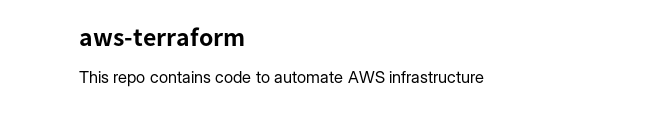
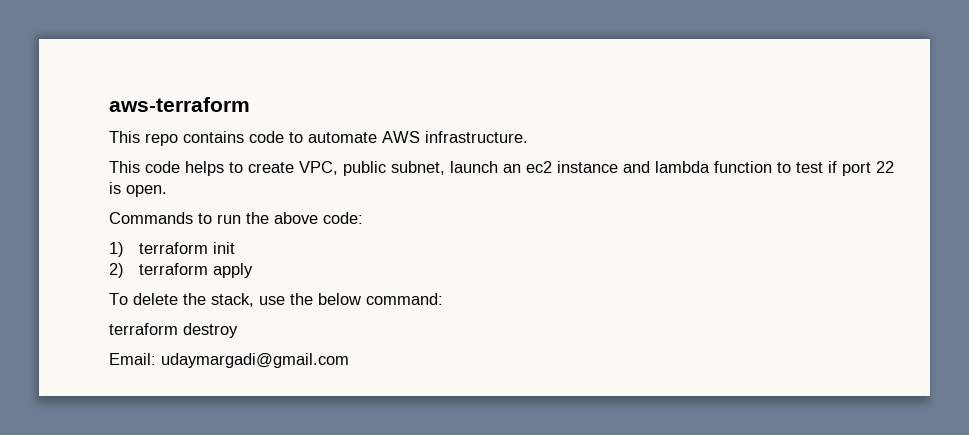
[389,71,485,83] infrastructure -> [425,131,528,143] [109,161,894,176] [109,182,167,197] [109,212,363,224] [109,242,235,257] [109,263,253,278] [109,293,443,307] [109,323,238,338] [109,353,349,368] infrastructure. // This code helps to create VPC, public subnet, launch an ec2 instance and lambda function to test if port 22 is open. // Commands to run the above code: // 1) terraform init // 2) terraform apply // To delete the stack, use the below command: // terraform destroy // Email: udaymargadi@gmail.com

